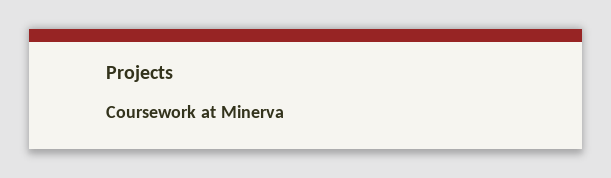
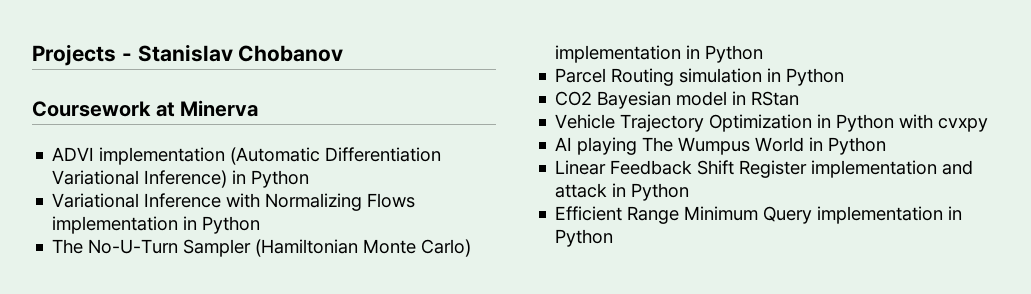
(173, 73) none -> [121,44,344,62] - Stanislav Chobanov
(284, 111) none -> [52,147,442,165] [52,170,310,188] [52,193,416,211] [52,216,261,234] [52,239,472,257] [555,45,764,63] [555,68,845,86] [555,91,800,109] [555,114,989,132] [555,137,887,155] [555,160,974,178] [555,183,690,201] [555,206,963,224] [555,229,614,247] // ADVI implementation (Automatic Differentiation Variational Inference) in Python // Variational Inference with Normalizing Flows implementation in Python // The No-U-Turn Sampler (Hamiltonian Monte Carlo) implementation in Python // Parcel Routing simulation in Python // CO2 Bayesian model in RStan // Vehicle Trajectory Optimization in Python with cvxpy // AI playing The Wumpus World in Python // Linear Feedback Shift Register implementation and attack in Python // Efficient Range Minimum Query implementation in Python

